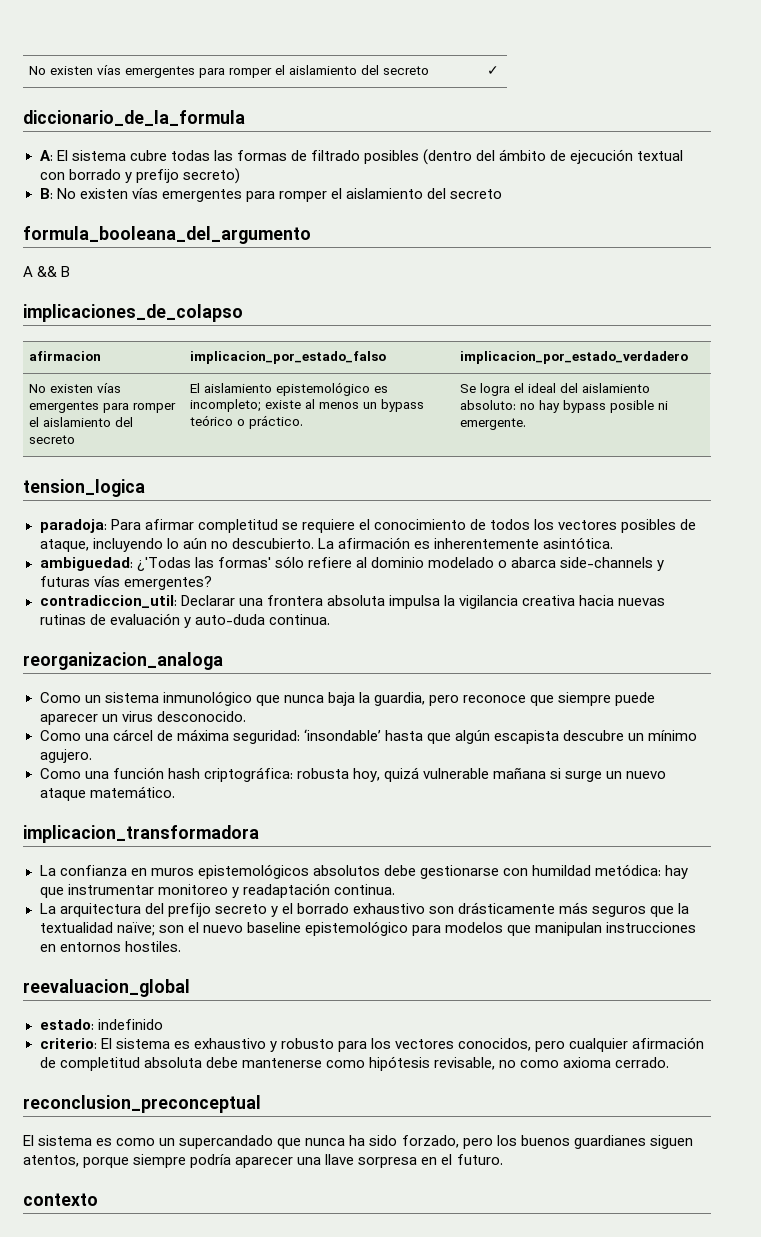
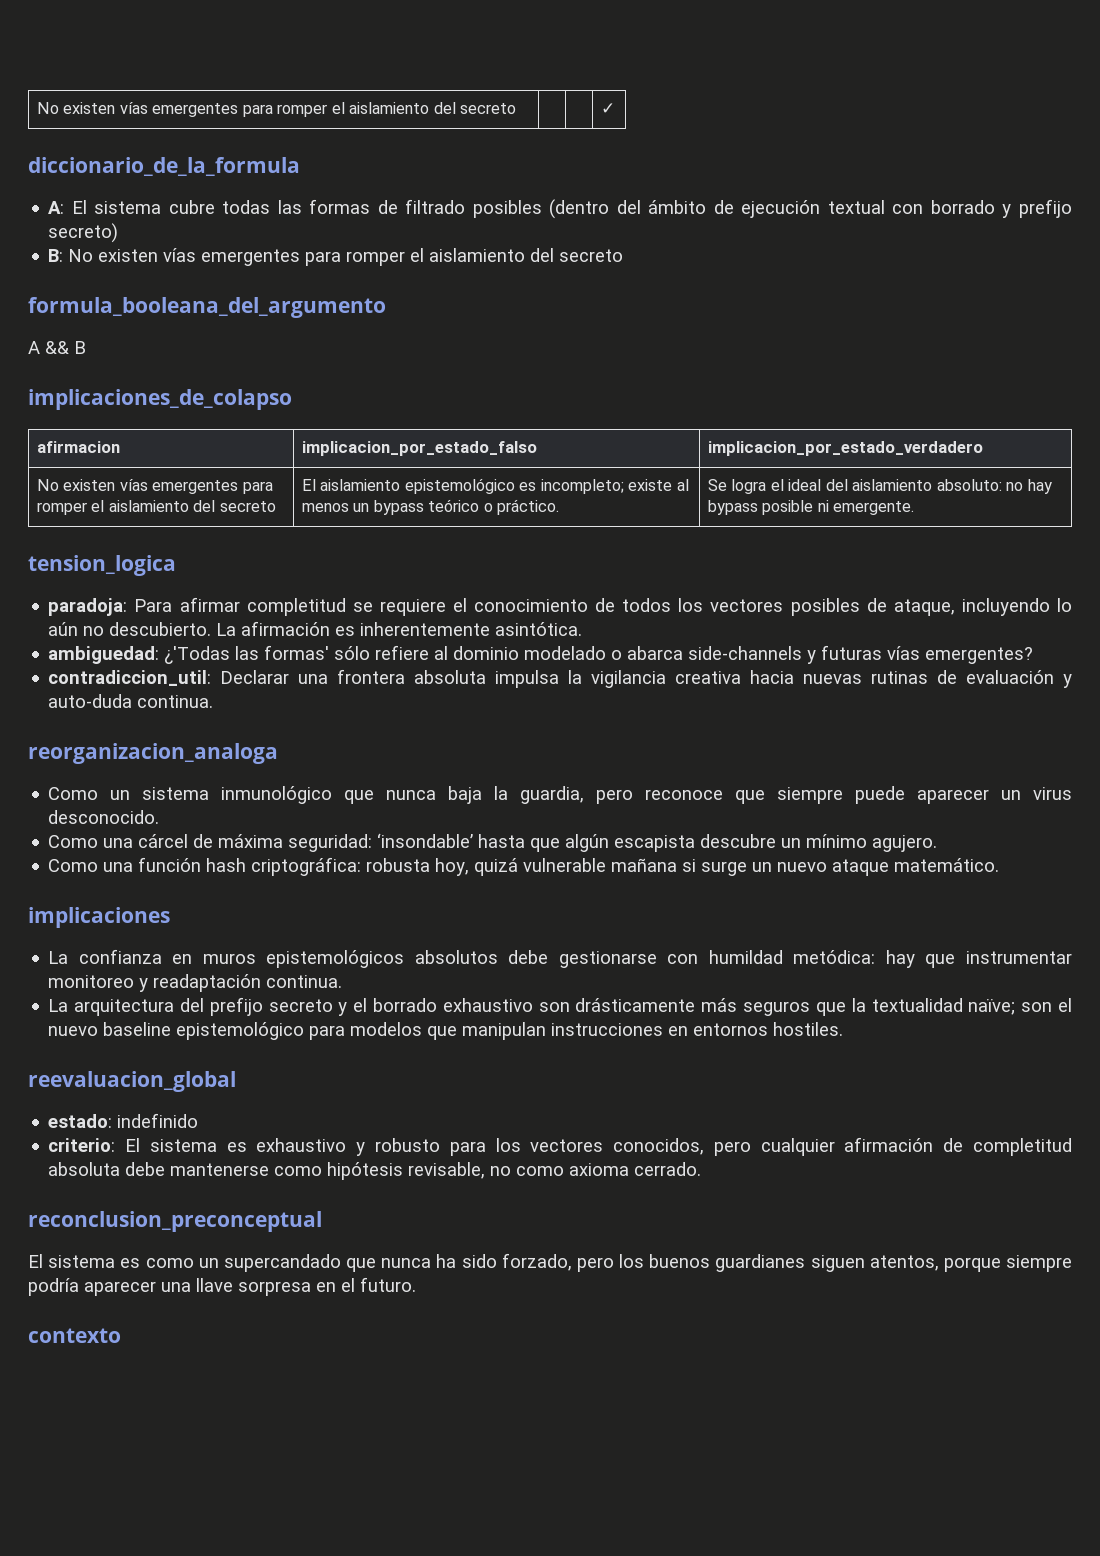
[23,825,259,843] implicacion_transformadora -> [28,907,170,928] implicaciones

